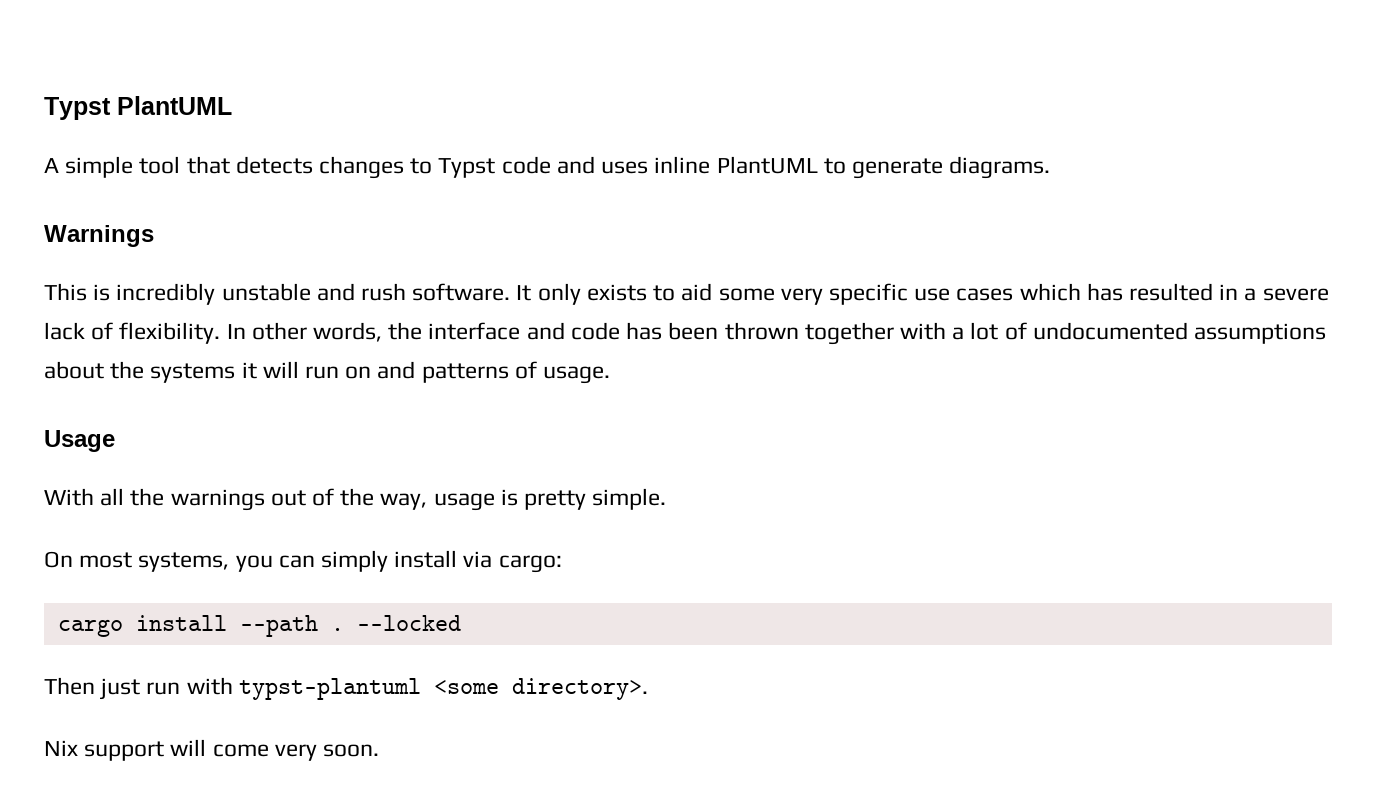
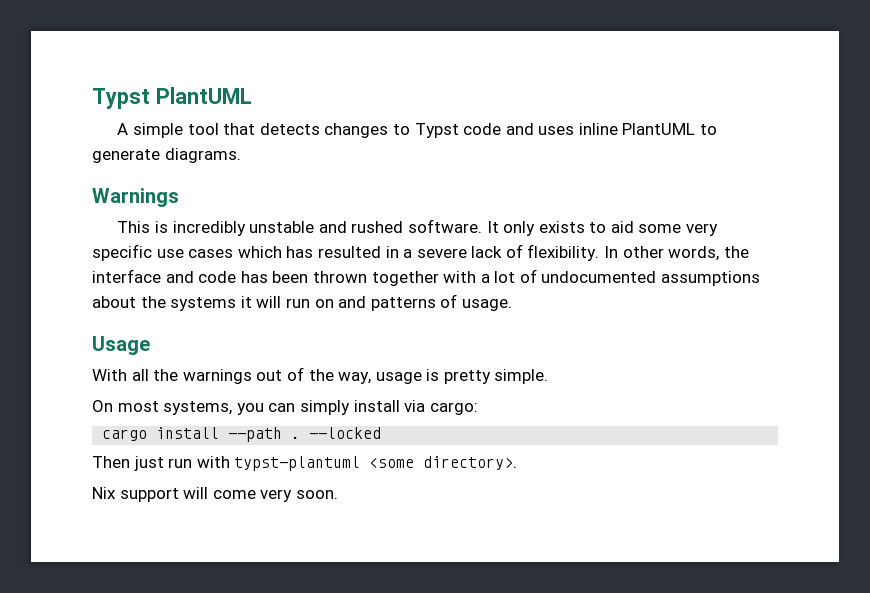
[361,283,407,301] rush -> [351,221,404,233] rushed

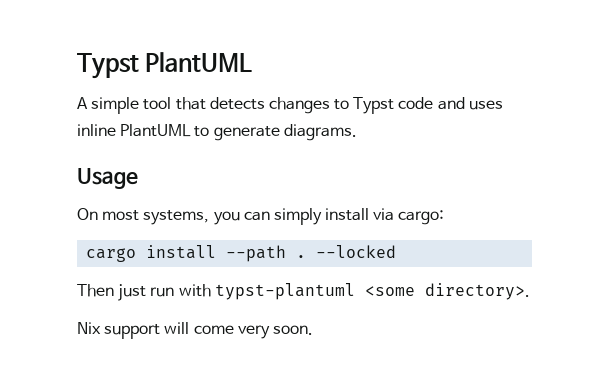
[92,188,179,207] [117,219,719,236] [92,244,749,261] [92,269,761,286] [92,294,512,311] [92,336,150,355] [92,367,549,384] Warnings // This is incredibly unstable and rushed software. It only exists to aid some very specific use cases which has resulted in a severe lack of flexibility. In other words, the interface and code has been thrown together with a lot of undocumented assumptions about the systems it will run on and patterns of usage. // Usage // With all the warnings out of the way, usage is pretty simple. -> [77,168,138,189] Usage

